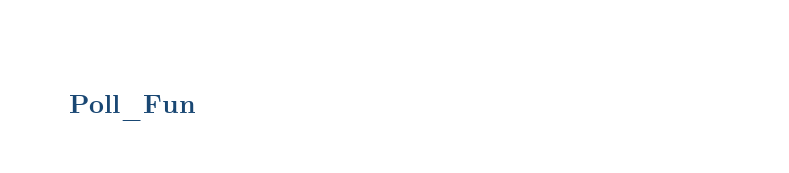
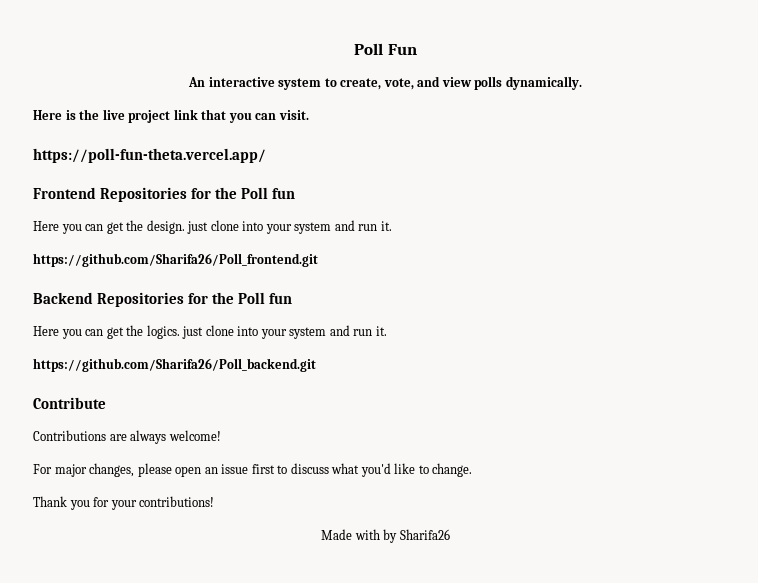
[69,95,196,121] Poll_Fun -> [354,43,417,55] [188,76,582,90] [33,109,309,123] [33,148,266,163] [33,187,296,202] [33,220,392,234] [33,253,318,267] [33,292,293,307] [33,325,387,339] [33,358,316,372] [33,397,106,409] [33,430,221,444] [33,463,473,477] [33,496,215,510] [321,529,450,543] Poll Fun // An interactive system to create, vote, and view polls dynamically. // Here is the live project link that you can visit. // https://poll-fun-theta.vercel.app/ // Frontend Repositories for the Poll fun // Here you can get the design. just clone into your system and run it. // https://github.com/Sharifa26/Poll_frontend.git // Backend Repositories for the Poll fun // Here you can get the logics. just clone into your system and run it. // https://github.com/Sharifa26/Poll_backend.git // Contribute // Contributions are always welcome! // For major changes, please open an issue first to discuss what you'd like to change. // Thank you for your contributions! // Made with by Sharifa26

